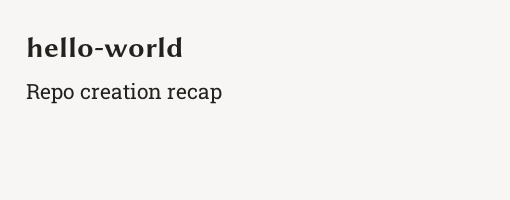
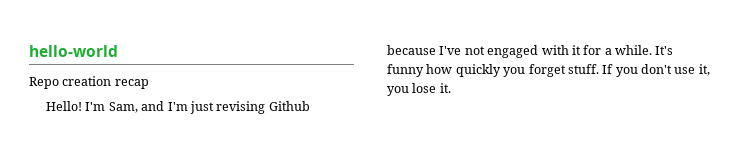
(223, 95) none -> [46,101,310,114] [387,45,674,58] [387,64,710,77] [387,83,451,96] // Hello! I'm Sam, and I'm just revising Github because I've not engaged with it for a while. It's funny how quickly you forget stuff. If you don't use it, you lose it.

